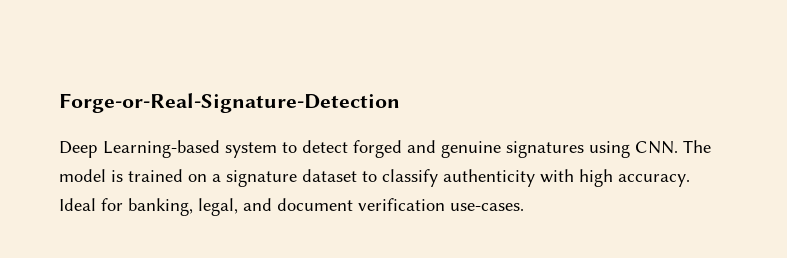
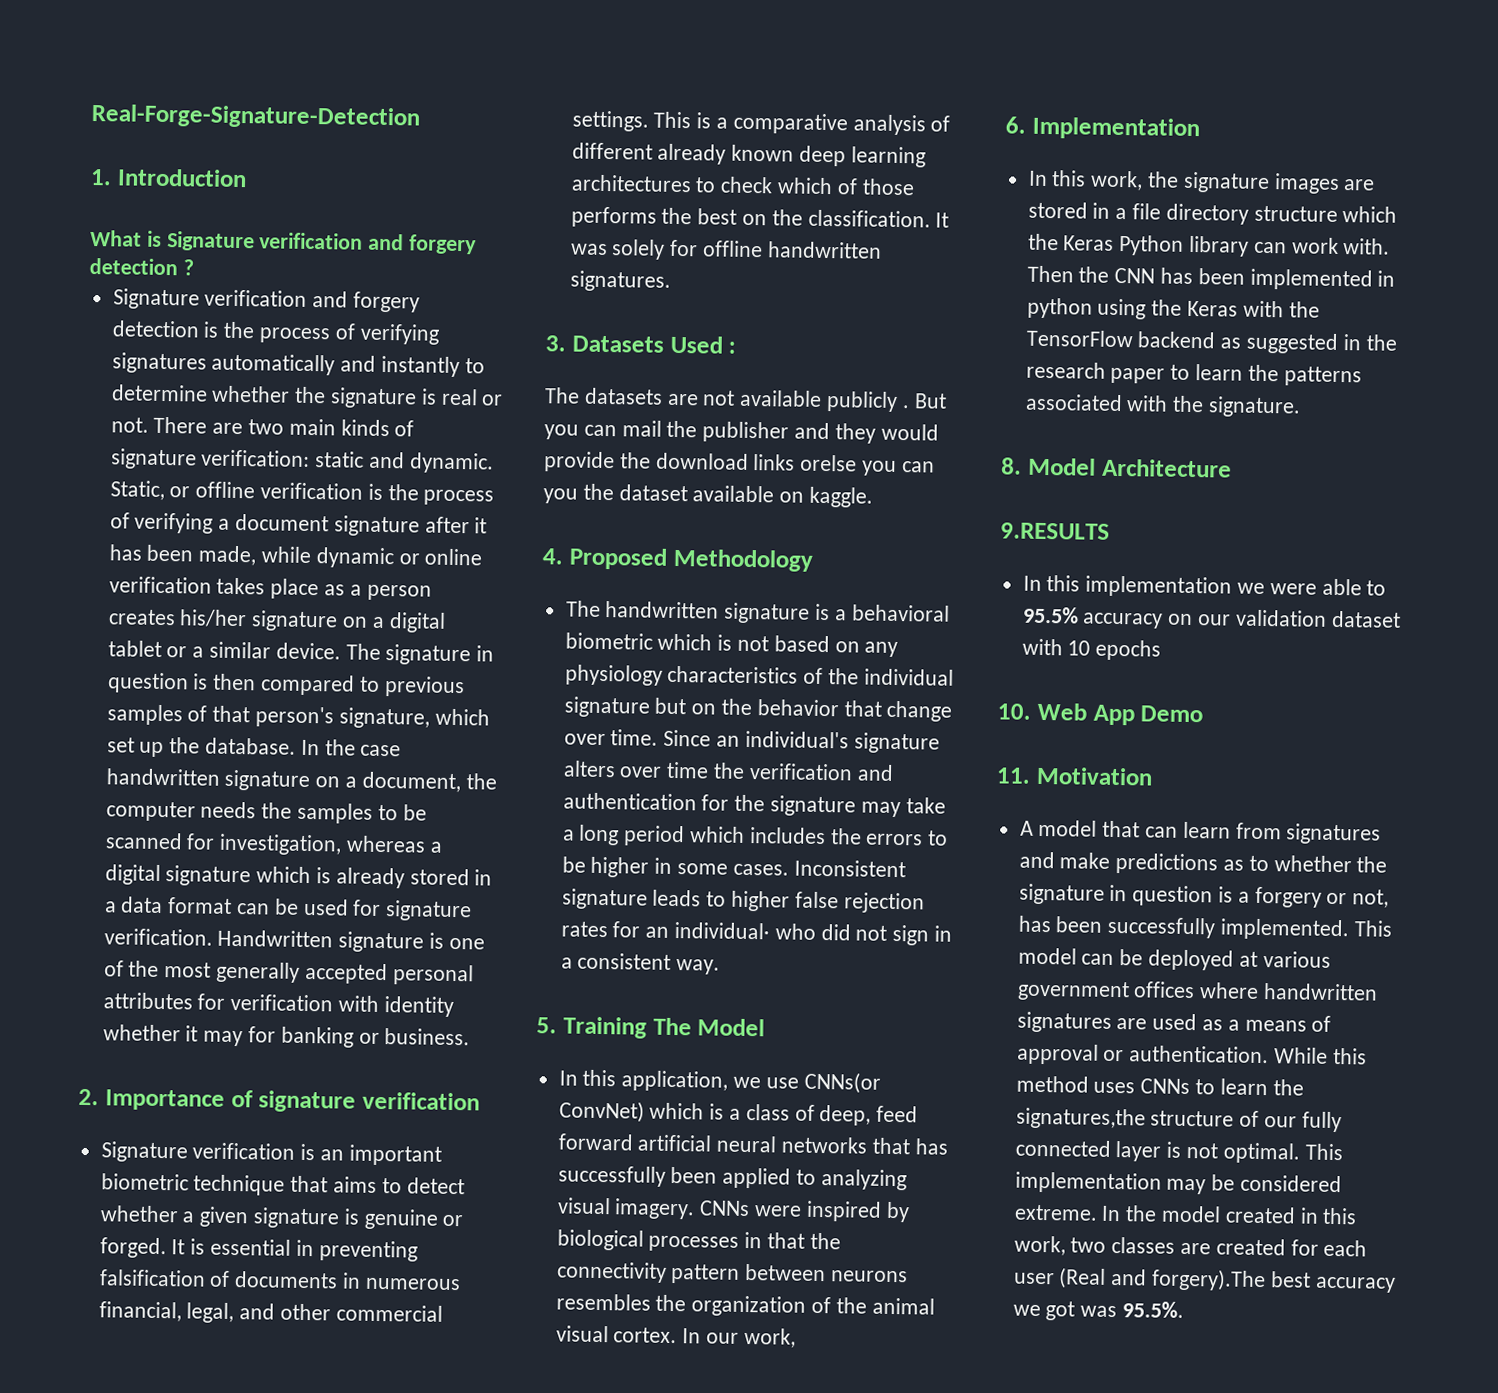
[59,93,400,113] [59,140,711,158] [59,169,690,187] [59,198,524,216] Forge-or-Real-Signature-Detection // Deep Learning-based system to detect forged and genuine signatures using CNN. The model is trained on a signature dataset to classify authenticity with high accuracy. Ideal for banking, legal, and document verification use-cases. -> [91,104,420,130] [90,168,247,188] [90,229,478,255] [89,257,194,276] [112,288,421,313] [111,320,440,345] [111,352,485,378] [110,384,504,409] [110,416,415,437] [110,448,494,474] [109,480,495,506] [109,512,488,537] [108,544,483,569] [108,576,432,601] [107,609,446,633] [107,640,495,666] [106,672,465,698] [106,704,490,729] [106,737,402,758] [105,768,497,793] [105,801,427,824] [104,832,442,856] [104,864,493,889] [104,896,473,922] [103,928,485,953] [103,960,474,986] [102,992,454,1018] [102,1024,471,1048] [78,1088,480,1113] [100,1141,442,1166] [100,1173,465,1196] [99,1205,464,1230] [99,1237,418,1262] [98,1269,461,1291] [98,1301,443,1324] [571,110,951,136] [571,142,926,168] [570,174,915,196] [570,206,950,228] [570,239,882,260] [569,270,671,292] [545,335,737,354] [544,387,947,413] [544,420,939,444] [544,451,935,476] [543,483,874,508] [542,547,813,572] [565,600,950,624] [564,632,899,658] [564,664,954,686] [563,696,953,722] [563,729,940,754] [562,760,894,781] [562,792,946,818] [562,824,949,847] [561,856,906,878] [561,888,925,914] [560,921,953,946] [560,952,721,975] [536,1016,766,1039] [558,1069,881,1094] [558,1100,919,1126] [557,1133,948,1155] [557,1165,907,1191] [556,1197,910,1223] [556,1229,841,1252] [556,1261,909,1284] [555,1293,935,1317] [555,1325,796,1348] [1005,116,1200,141] [1027,170,1376,194] [1027,201,1398,225] [1027,233,1391,257] [1026,265,1396,291] [1026,297,1320,320] [1025,329,1397,354] [1025,361,1362,387] [1024,393,1302,418] [1001,457,1232,478] [1000,522,1110,540] [1022,575,1387,598] [1022,606,1401,629] [1021,638,1162,661] [997,702,1204,726] [996,766,1153,786] [1019,819,1382,845] [1018,851,1388,875] [1018,883,1390,908] [1017,915,1393,941] [1017,947,1331,971] [1016,980,1379,1002] [1016,1011,1332,1033] [1016,1043,1367,1065] [1015,1075,1304,1096] [1015,1107,1342,1133] [1014,1139,1343,1164] [1014,1171,1343,1195] [1013,1204,1358,1225] [1013,1235,1368,1257] [1013,1267,1396,1293] [1012,1301,1185,1321] Real-Forge-Signature-Detection // 1. Introduction // What is Signature verification and forgery detection ? // Signature verification and forgery detection is the process of verifying signatures automatically and instantly to determine whether the signature is real or not. There are two main kinds of signature verification: static and dynamic. Static, or offline verification is the process of verifying a document signature after it has been made, while dynamic or online verification takes place as a person creates his/her signature on a digital tablet or a similar device. The signature in question is then compared to previous samples of that person's signature, which set up the database. In the case handwritten signature on a document, the computer needs the samples to be scanned for investigation, whereas a digital signature which is already stored in a data format can be used for signature verification. Handwritten signature is one of the most generally accepted personal attributes for verification with identity whether it may for banking or business. // 2. Importance of signature verification // Signature verification is an important biometric technique that aims to detect whether a given signature is genuine or forged. It is essential in preventing falsification of documents in numerous financial, legal, and other commercial settings. This is a comparative analysis of different already known deep learning architectures to check which of those performs the best on the classification. It was solely for offline handwritten signatures. // 3. Datasets Used : // The datasets are not available publicly . But you can mail the publisher and they would provide the download links orelse you can you the dataset available on kaggle. // 4. Proposed Methodology // The handwritten signature is a behavioral biometric which is not based on any physiology characteristics of the individual signature but on the behavior that change over time. Since an individual's signature alters over time the verification and authentication for the signature may take a long period which includes the errors to be higher in some cases. Inconsistent signature leads to higher false rejection rates for an individual· who did not sign in a consistent way. // 5. Training The Model // In this application, we use CNNs(or ConvNet) which is a class of deep, feed forward artificial neural networks that has successfully been applied to analyzing visual imagery. CNNs were inspired by biological processes in that the connectivity pattern between neurons resembles the organization of the animal visual cortex. In our work, // 6. Implementation // In this work, the signature images are stored in a file directory structure which the Keras Python library can work with. Then the CNN has been implemented in python using the Keras with the TensorFlow backend as suggested in the research paper to learn the patterns associated with the signature. // 8. Model Architecture // 9.RESULTS // In this implementation we were able to 95.5% accuracy on our validation dataset with 10 epochs // 10. Web App Demo // 11. Motivation // A model that can learn from signatures and make predictions as to whether the signature in question is a forgery or not, has been successfully implemented. This model can be deployed at various government offices where handwritten signatures are used as a means of approval or authentication. While this method uses CNNs to learn the signatures,the structure of our fully connected layer is not optimal. This implementation may be considered extreme. In the model created in this work, two classes are created for each user (Real and forgery).The best accuracy we got was 95.5%.

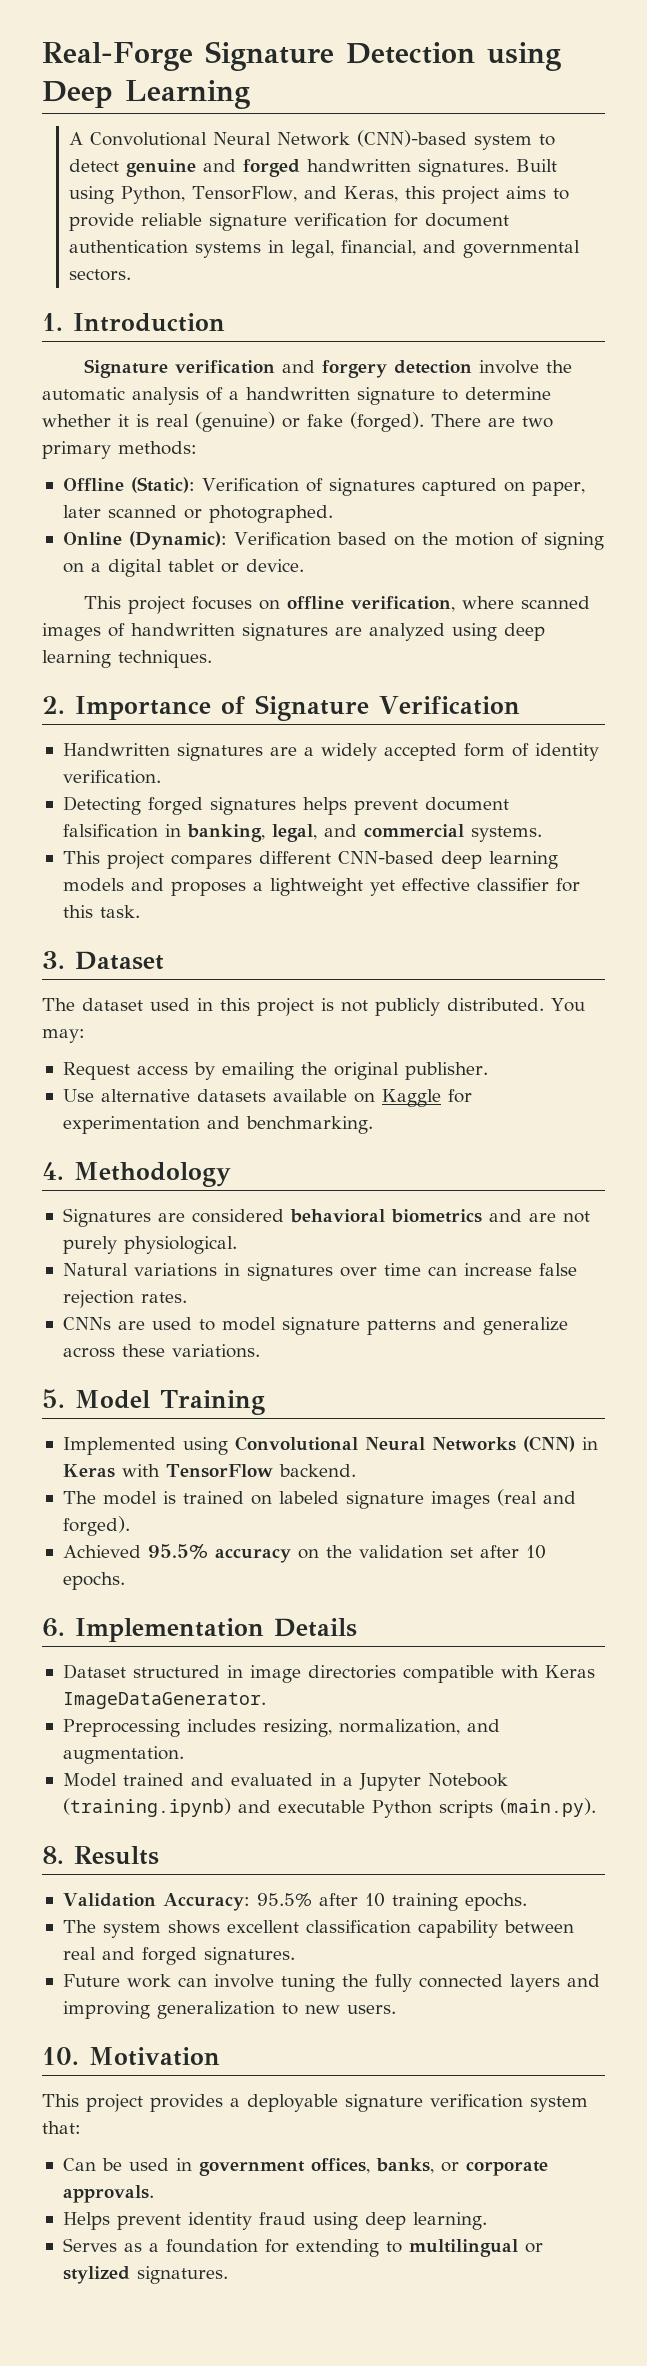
[91,104,420,130] [90,168,247,188] [90,229,478,255] [89,257,194,276] [112,288,421,313] [111,320,440,345] [111,352,485,378] [110,384,504,409] [110,416,415,437] [110,448,494,474] [109,480,495,506] [109,512,488,537] [108,544,483,569] [108,576,432,601] [107,609,339,632] Real-Forge-Signature-Detection // 1. Introduction // What is Signature verification and forgery detection ? // Signature verification and forgery detection is the process of verifying signatures automatically and instantly to determine whether the signature is real or not. There are two main kinds of signature verification: static and dynamic. Static, or offline verification is the process of verifying a document signature after it has been made, while dynamic or online verification takes place as a person creates his/her signature -> [42,41,561,71] [42,80,250,109] [69,130,556,150] [69,159,558,177] [69,186,570,204] [69,213,510,231] [69,240,581,258] [69,269,132,281] [42,313,225,332] [83,359,572,378] [42,387,551,405] [42,412,553,432] [42,441,197,459] [62,477,585,496] [62,505,333,523] [62,531,604,550] Real-Forge Signature Detection using Deep Learning // A Convolutional Neural Network (CNN)-based system to detect genuine and forged handwritten signatures. Built using Python, TensorFlow, and Keras, this project aims to provide reliable signature verification for document authentication systems in legal, financial, and governmental sectors. // 1. Introduction // Signature verification and forgery detection involve the automatic analysis of a handwritten signature to determine whether it is real (genuine) or fake (forged). There are two primary methods: // Offline (Static): Verification of signatures captured on paper, later scanned or photographed. // Online (Dynamic): Verification based on the motion of signing
[192,641,272,659] a similar -> (239, 568) none
[345,643,495,666] [106,672,465,698] [106,704,490,729] [106,737,402,758] [105,768,497,793] [105,801,427,824] [104,832,442,856] [104,864,493,889] [104,896,473,922] [103,928,485,953] [103,960,474,986] [102,992,454,1018] [102,1024,471,1048] [78,1088,480,1113] [100,1141,442,1166] [100,1173,465,1196] [99,1205,464,1230] [99,1237,418,1262] [98,1269,461,1291] [98,1301,443,1324] [571,110,951,136] [571,142,926,168] [570,174,915,196] [570,206,950,228] [570,239,882,260] [569,270,671,292] [545,335,737,354] [544,387,947,413] [544,420,939,444] [544,451,935,476] [543,483,874,508] [542,547,813,572] [565,600,950,624] [564,632,899,658] [564,664,954,686] [563,696,953,722] [563,729,940,754] [562,760,894,781] [562,792,946,818] [562,824,949,847] [561,856,906,878] [561,888,925,914] [560,921,953,946] [560,952,721,975] [536,1016,766,1039] [558,1069,881,1094] [558,1100,919,1126] [557,1133,948,1155] [557,1165,907,1191] [556,1197,910,1223] [556,1229,841,1252] [556,1261,909,1284] [555,1293,935,1317] [555,1325,796,1348] [1005,116,1200,141] [1027,170,1376,194] [1027,201,1398,225] [1027,233,1391,257] [1026,265,1396,291] [1026,297,1320,320] [1025,329,1397,354] [1025,361,1362,387] [1024,393,1302,418] [1001,457,1232,478] [1000,522,1110,540] [1022,575,1387,598] [1022,606,1401,629] [1021,638,1162,661] [997,702,1204,726] [996,766,1153,786] [1019,819,1382,845] [1018,851,1388,875] [1018,883,1390,908] [1017,915,1393,941] [1017,947,1331,971] [1016,980,1379,1002] [1016,1011,1332,1033] [1016,1043,1367,1065] [1015,1075,1304,1096] [1015,1107,1342,1133] [1014,1139,1343,1164] [1014,1171,1343,1195] [1013,1204,1358,1225] [1013,1235,1368,1257] [1013,1267,1396,1293] [1012,1301,1185,1321] The signature in question is then compared to previous samples of that person's signature, which set up the database. In the case handwritten signature on a document, the computer needs the samples to be scanned for investigation, whereas a digital signature which is already stored in a data format can be used for signature verification. Handwritten signature is one of the most generally accepted personal attributes for verification with identity whether it may for banking or business. // 2. Importance of signature verification // Signature verification is an important biometric technique that aims to detect whether a given signature is genuine or forged. It is essential in preventing falsification of documents in numerous financial, legal, and other commercial settings. This is a comparative analysis of different already known deep learning architectures to check which of those performs the best on the classification. It was solely for offline handwritten signatures. // 3. Datasets Used : // The datasets are not available publicly . But you can mail the publisher and they would provide the download links orelse you can you the dataset available on kaggle. // 4. Proposed Methodology // The handwritten signature is a behavioral biometric which is not based on any physiology characteristics of the individual signature but on the behavior that change over time. Since an individual's signature alters over time the verification and authentication for the signature may take a long period which includes the errors to be higher in some cases. Inconsistent signature leads to higher false rejection rates for an individual· who did not sign in a consistent way. // 5. Training The Model // In this application, we use CNNs(or ConvNet) which is a class of deep, feed forward artificial neural networks that has successfully been applied to analyzing visual imagery. CNNs were inspired by biological processes in that the connectivity pattern between neurons resembles the organization of the animal visual cortex. In our work, // 6. Implementation // In this work, the signature images are stored in a file directory structure which the Keras Python library can work with. Then the CNN has been implemented in python using the Keras with the TensorFlow backend as suggested in the research paper to learn the patterns associated with the signature. // 8. Model Architecture // 9.RESULTS // In this implementation we were able to 95.5% accuracy on our validation dataset with 10 epochs // 10. Web App Demo // 11. Motivation // A model that can learn from signatures and make predictions as to whether the signature in question is a forgery or not, has been successfully implemented. This model can be deployed at various government offices where handwritten signatures are used as a means of approval or authentication. While this method uses CNNs to learn the signatures,the structure of our fully connected layer is not optimal. This implementation may be considered extreme. In the model created in this work, two classes are created for each user (Real and forgery).The best accuracy we got was 95.5%. -> [83,596,590,614] [42,623,545,641] [42,650,212,668] [42,695,520,721] [62,743,599,761] [62,770,161,784] [62,796,509,815] [62,824,542,842] [62,851,558,869] [62,878,580,896] [62,905,140,918] [42,951,164,970] [42,998,585,1016] [42,1029,85,1043] [62,1062,488,1080] [62,1089,472,1107] [62,1116,373,1134] [42,1162,231,1187] [62,1208,590,1227] [62,1236,237,1254] [62,1263,577,1281] [62,1290,187,1308] [62,1317,568,1335] [62,1344,260,1358] [42,1389,265,1415] [62,1436,598,1455] [62,1464,356,1478] [62,1489,576,1509] [62,1516,130,1536] [62,1544,546,1563] [62,1572,125,1590] [42,1618,357,1642] [62,1664,595,1683] [62,1692,266,1709] [62,1719,500,1737] [62,1746,184,1764] [62,1773,508,1791] [62,1798,596,1818] [42,1846,159,1865] [62,1893,527,1911] [62,1920,574,1938] [62,1947,295,1965] [62,1974,600,1992] [62,2001,396,2019] [42,2047,220,2066] [42,2094,588,2112] [42,2121,81,2134] [62,2158,548,2176] [62,2185,154,2203] [62,2212,487,2230] [62,2238,543,2257] [62,2266,228,2284] // This project focuses on offline verification, where scanned images of handwritten signatures are analyzed using deep learning techniques. // 2. Importance of Signature Verification // Handwritten signatures are a widely accepted form of identity verification. // Detecting forged signatures helps prevent document falsification in banking, legal, and commercial systems. // This project compares different CNN-based deep learning models and proposes a lightweight yet effective classifier for this task. // 3. Dataset // The dataset used in this project is not publicly distributed. You may: // Request access by emailing the original publisher. // Use alternative datasets available on Kaggle for experimentation and benchmarking. // 4. Methodology // Signatures are considered behavioral biometrics and are not purely physiological. // Natural variations in signatures over time can increase false rejection rates. // CNNs are used to model signature patterns and generalize across these variations. // 5. Model Training // Implemented using Convolutional Neural Networks (CNN) in Keras with TensorFlow backend. // The model is trained on labeled signature images (real and forged). // Achieved 95.5% accuracy on the validation set after 10 epochs. // 6. Implementation Details // Dataset structured in image directories compatible with Keras ImageDataGenerator. // Preprocessing includes resizing, normalization, and augmentation. // Model trained and evaluated in a Jupyter Notebook (training.ipynb) and executable Python scripts (main.py). // 8. Results // Validation Accuracy: 95.5% after 10 training epochs. // The system shows excellent classification capability between real and forged signatures. // Future work can involve tuning the fully connected layers and improving generalization to new users. // 10. Motivation // This project provides a deployable signature verification system that: // Can be used in government offices, banks, or corporate approvals. // Helps prevent identity fraud using deep learning. // Serves as a foundation for extending to multilingual or stylized signatures.

